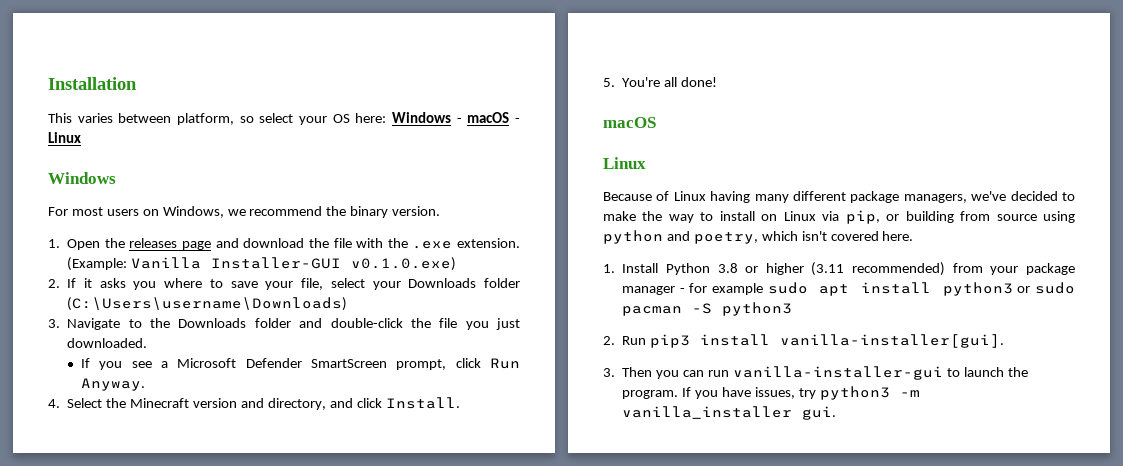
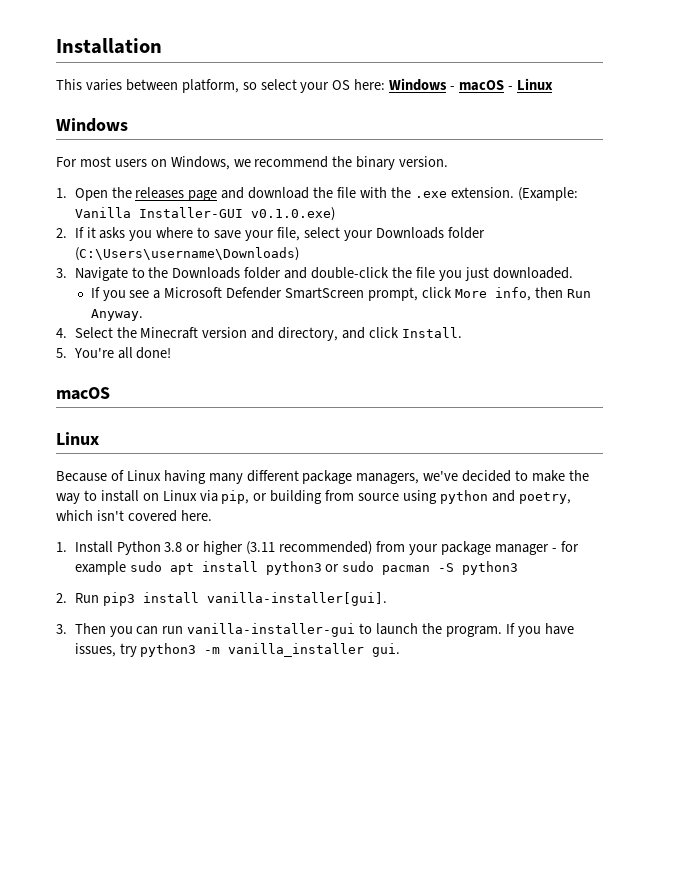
(481, 363) none -> [454,287,563,301] More info, then

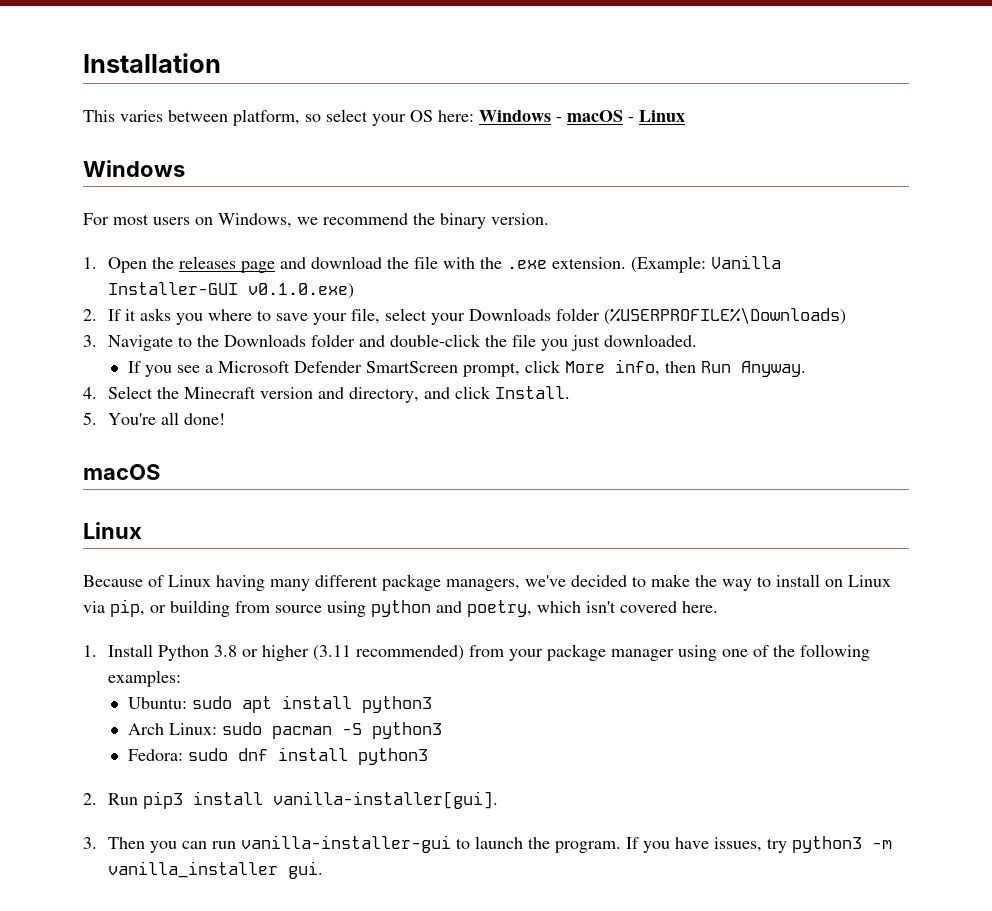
[74,247,299,261] (C:\Users\username\Downloads) -> [603,307,846,325] (%USERPROFILE%\Downloads)
[551,541,579,552] [74,561,126,575] - for example -> [677,644,870,661] [107,670,181,687] [127,697,187,709] using one of the following examples: // Ubuntu:
[325,564,340,572] or -> [127,723,217,735] // Arch Linux:
(519, 568) none -> [127,747,428,765] // Fedora: sudo dnf install python3

